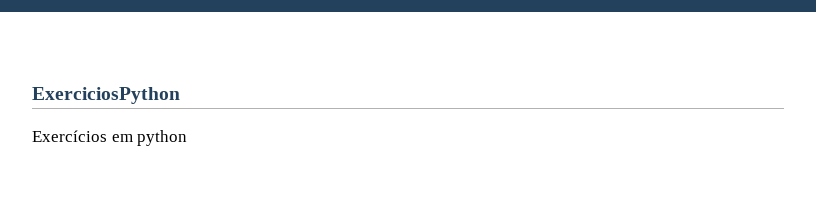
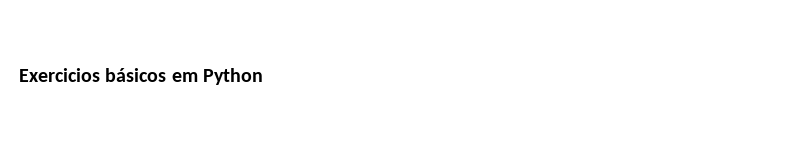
[32,87,180,104] [32,130,188,146] ExerciciosPython // Exercícios em python -> [19,68,264,85] Exercicios básicos em Python

